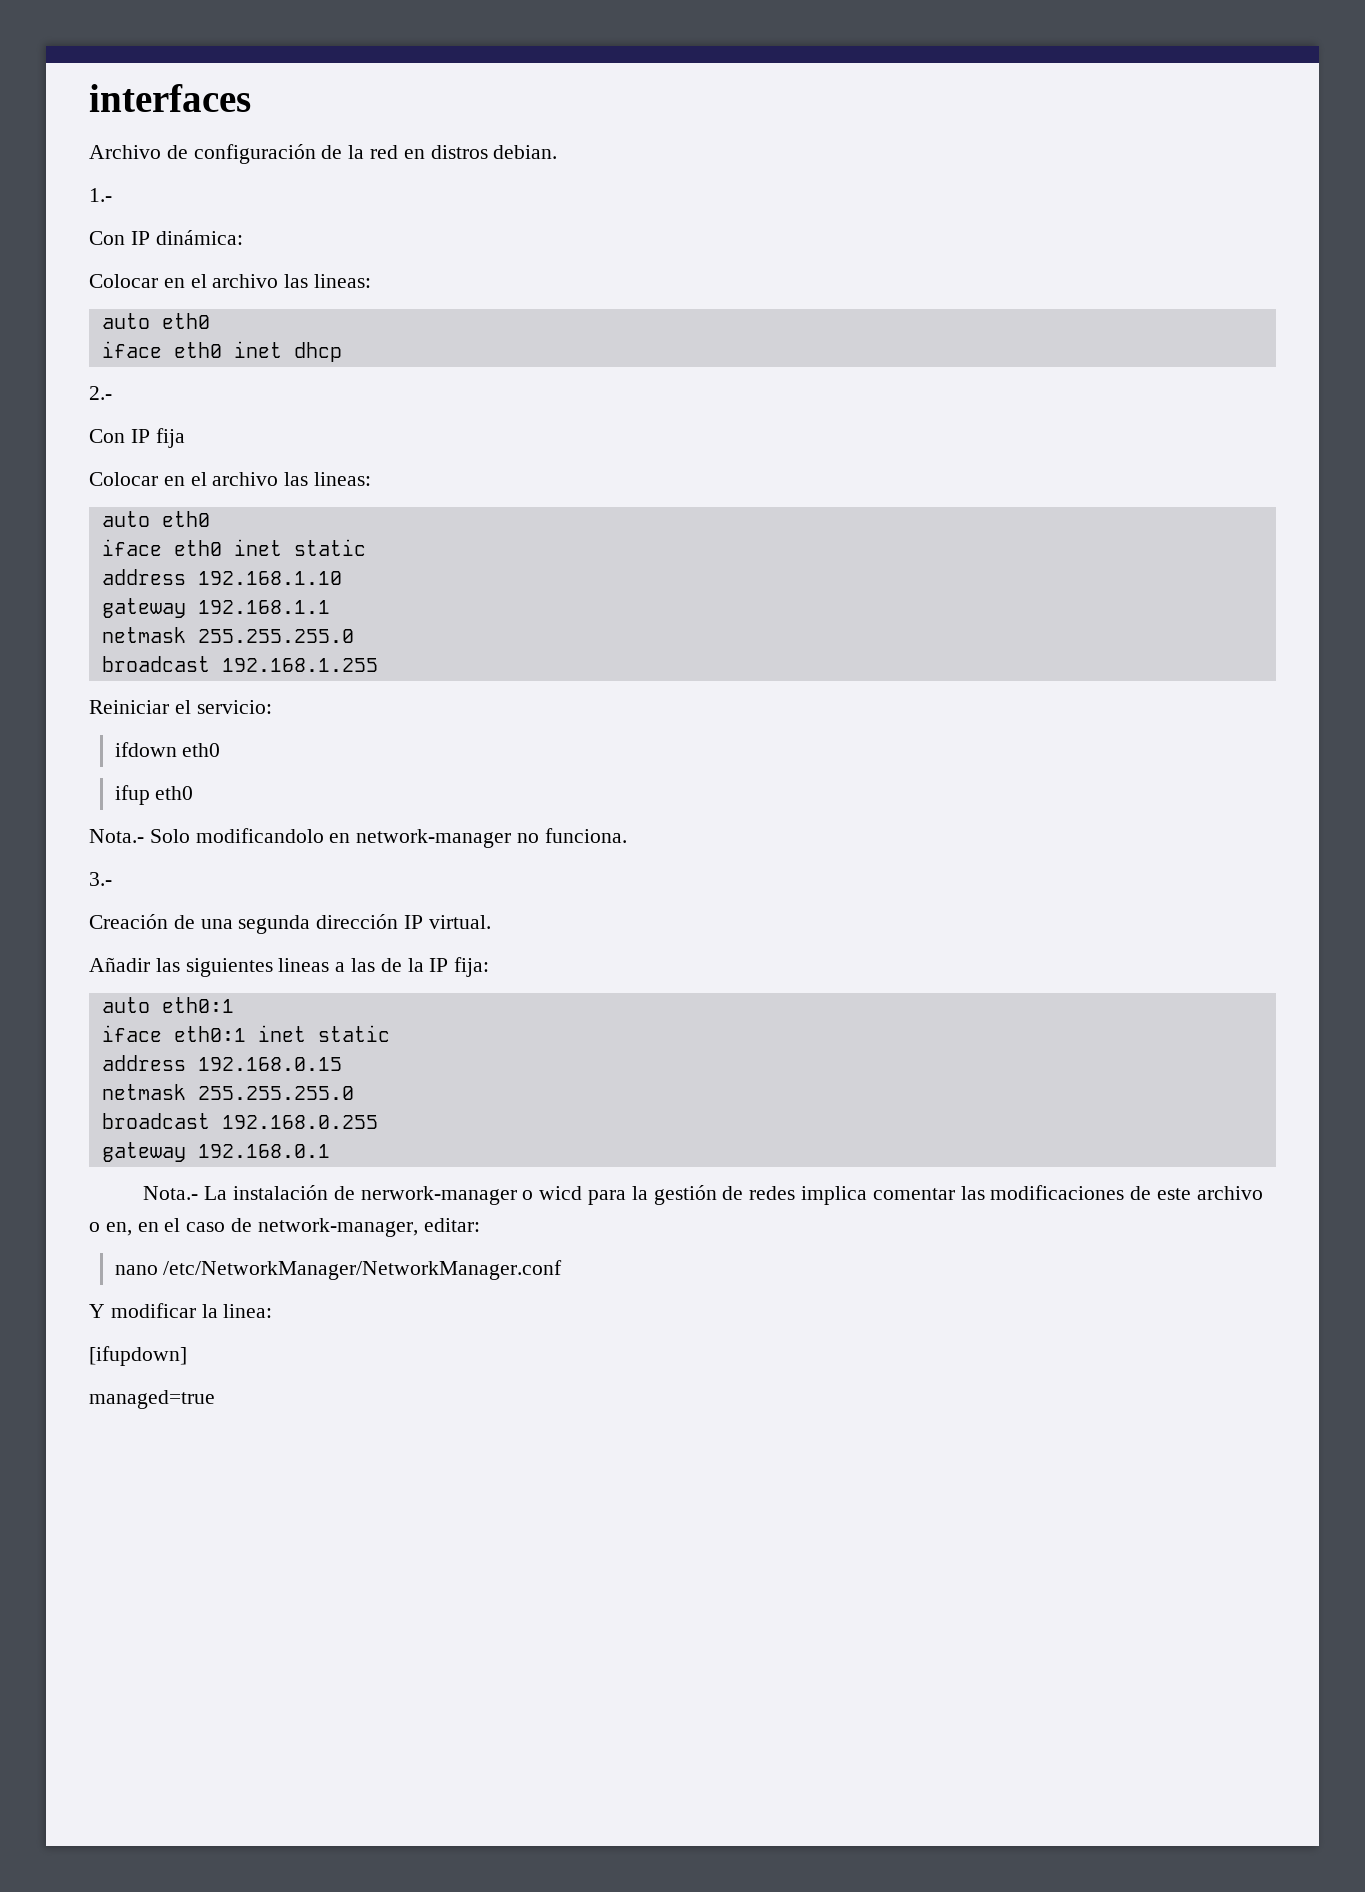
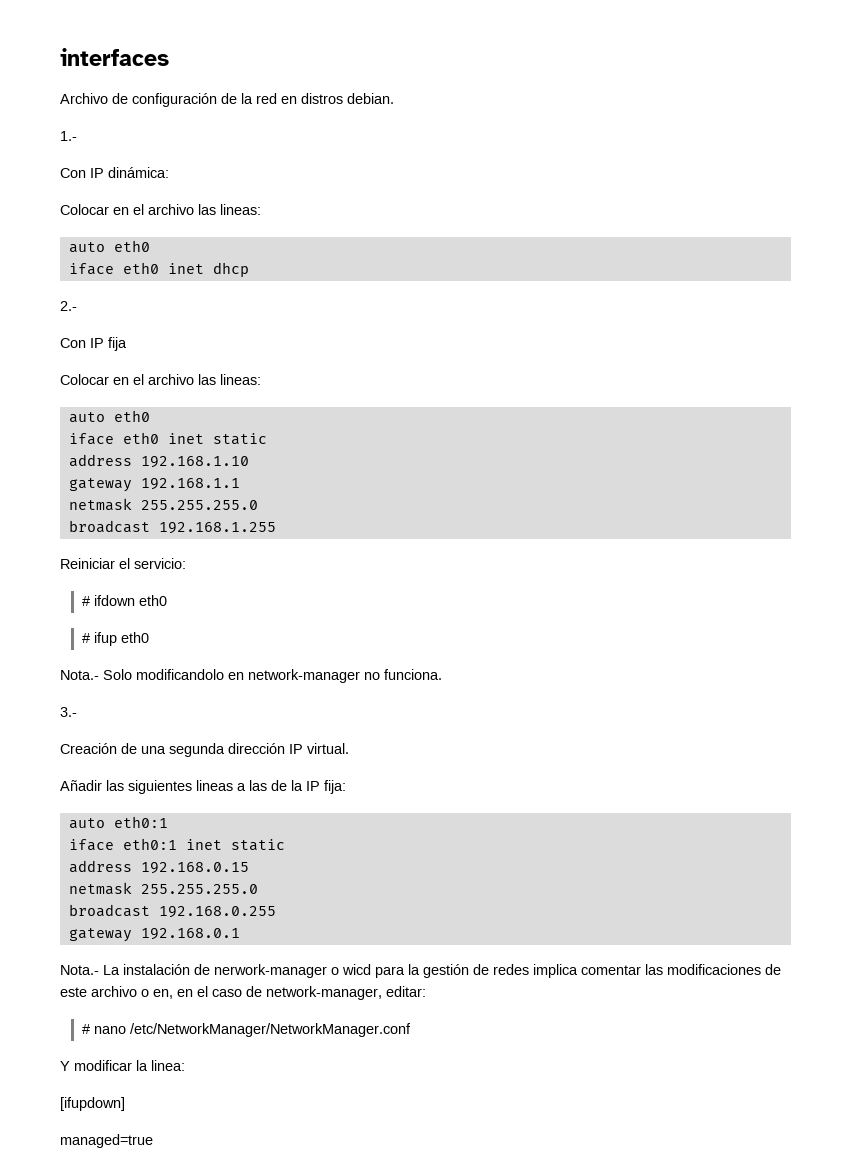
(272, 707) none -> [81,596,90,606] #
(221, 750) none -> [81,633,90,643] #
(480, 1225) none -> [81,1024,90,1034] #

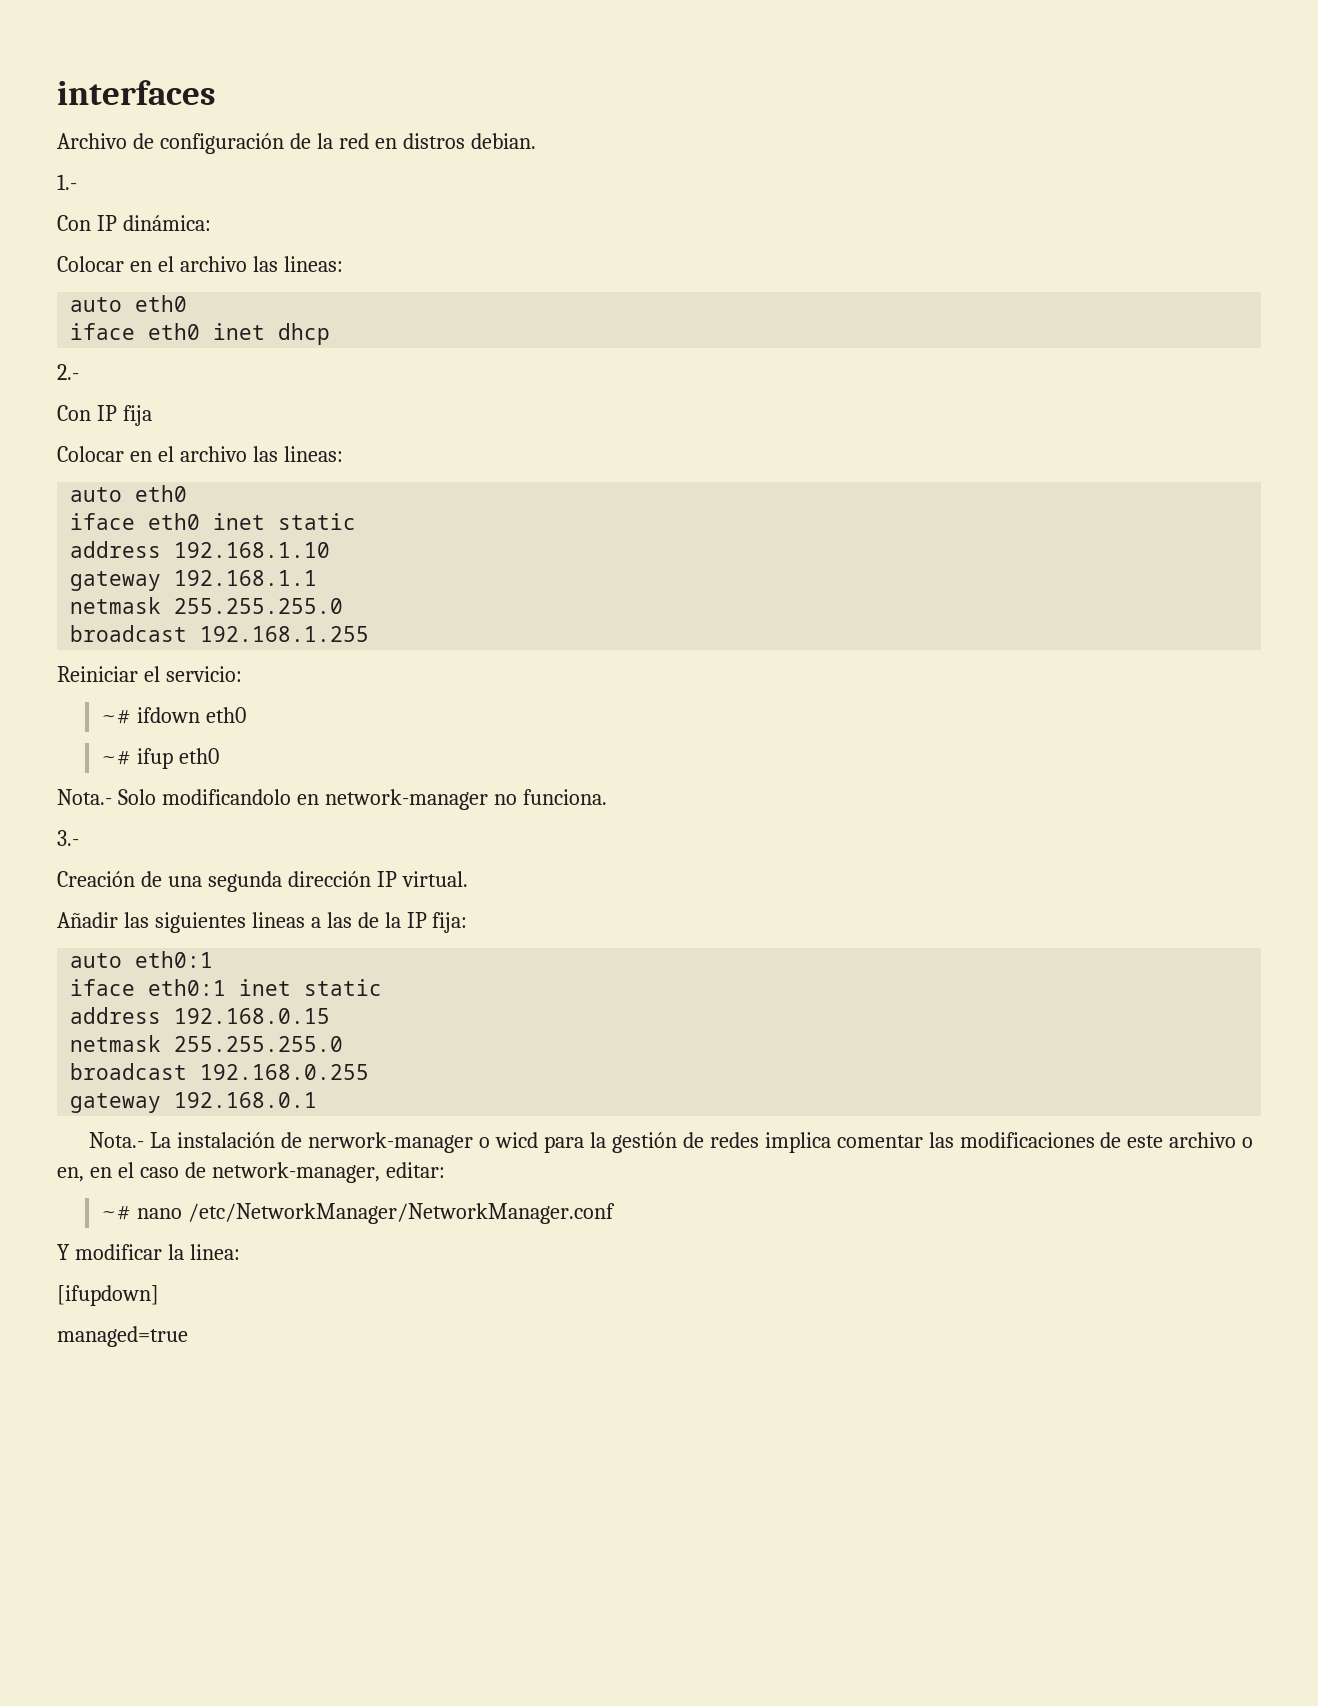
[81,596,90,606] # -> [100,709,131,724] ~#
[81,633,90,643] # -> [100,750,131,765] ~#
[81,1024,90,1034] # -> [100,1205,131,1220] ~#

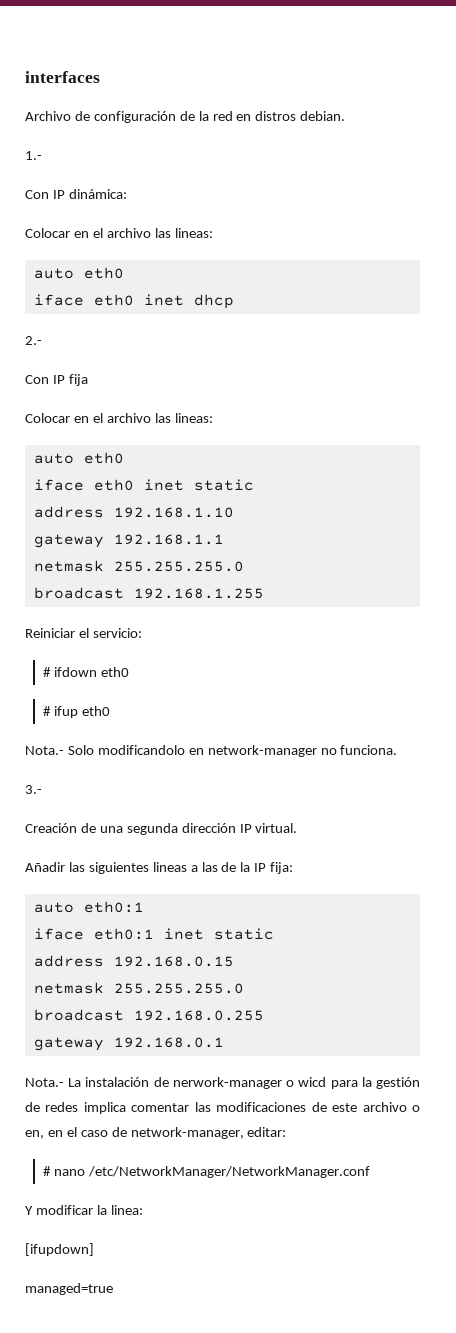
[100,709,131,724] ~# -> [42,667,51,677] #
[100,750,131,765] ~# -> [42,706,51,716] #
[100,1205,131,1220] ~# -> [42,1166,51,1176] #

